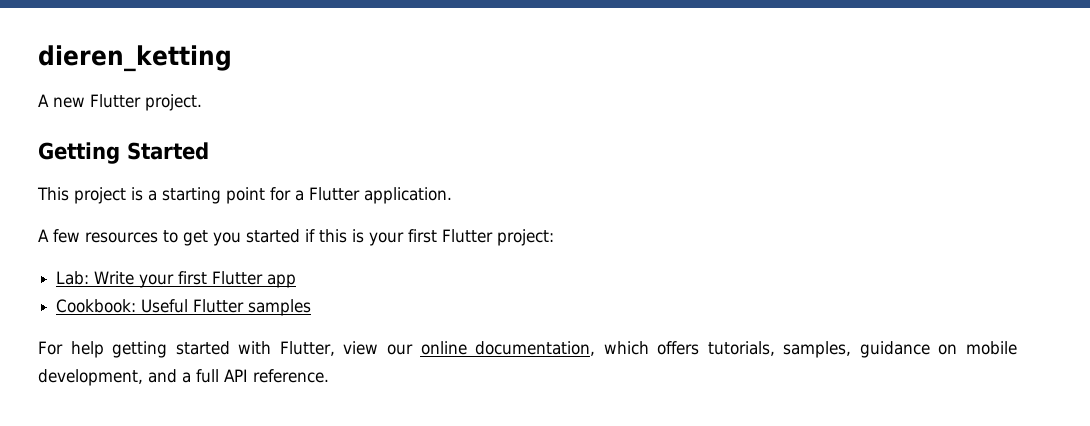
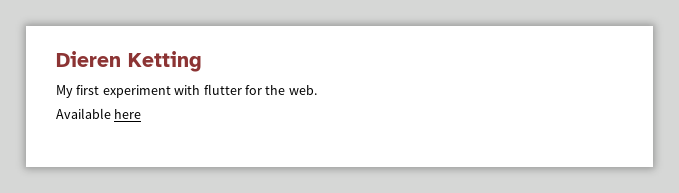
[38,45,232,72] [38,94,202,111] [38,142,209,164] [37,187,452,204] [38,229,554,246] [56,271,297,288] [56,299,312,316] [38,341,1017,358] [38,369,329,386] dieren_ketting // A new Flutter project. // Getting Started // This project is a starting point for a Flutter application. // A few resources to get you started if this is your first Flutter project: // Lab: Write your first Flutter app // Cookbook: Useful Flutter samples // For help getting started with Flutter, view our online documentation, which offers tutorials, samples, guidance on mobile development, and a full API reference. -> [56,51,202,72] [56,84,317,98] [56,108,142,119] Dieren Ketting // My first experiment with flutter for the web. // Available here

